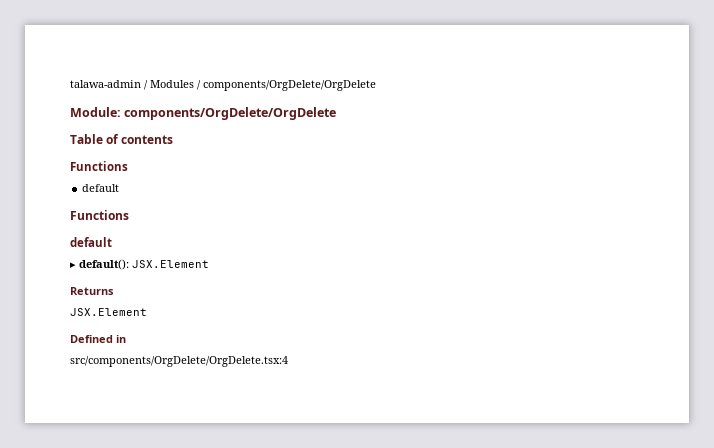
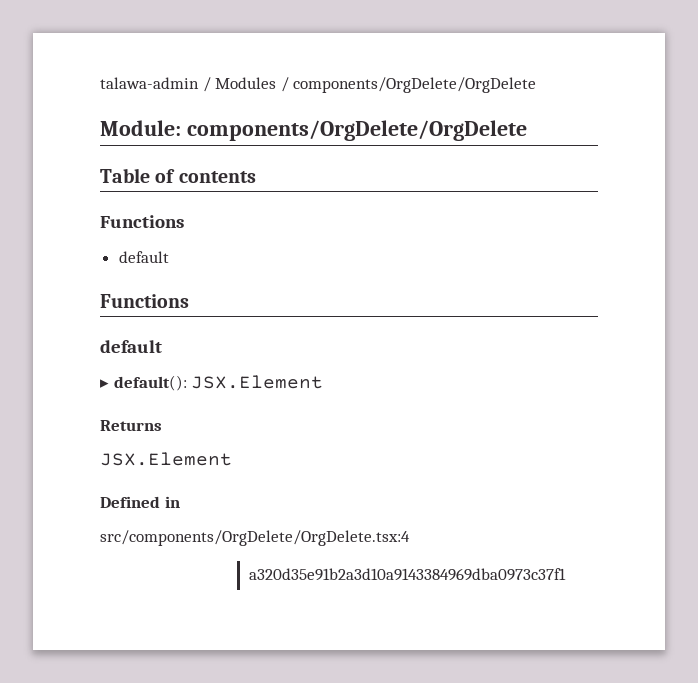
(288, 361) none -> [248,568,566,581] // a320d35e91b2a3d10a9143384969dba0973c37f1

